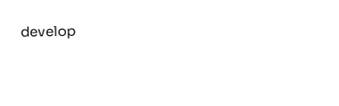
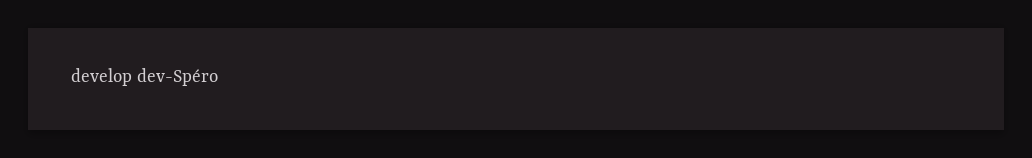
(76, 32) none -> [137,68,219,86] dev-Spéro

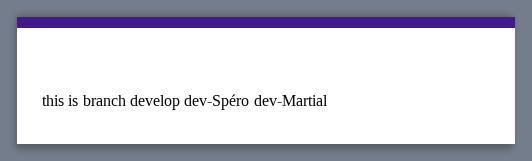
(71, 77) none -> [42,95,126,106] this is branch
(219, 77) none -> [253,95,328,106] dev-Martial

